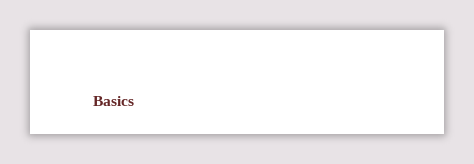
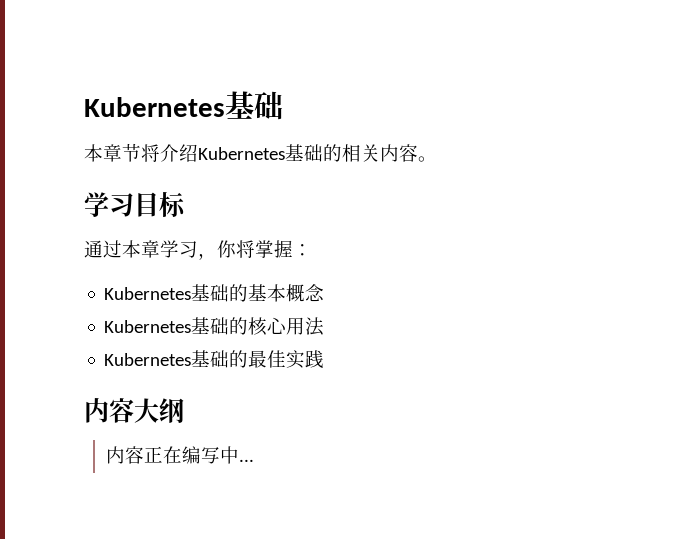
[93,96,134,106] Basics -> [84,91,283,120] [84,143,437,162] [84,192,186,218] [84,240,312,260] [104,284,325,302] [104,317,325,336] [104,350,325,369] [84,398,184,423] [105,446,254,464] Kubernetes基础 // 本章节将介绍Kubernetes基础的相关内容。 // 学习目标 // 通过本章学习，你将掌握： // Kubernetes基础的基本概念 // Kubernetes基础的核心用法 // Kubernetes基础的最佳实践 // 内容大纲 // 内容正在编写中...

